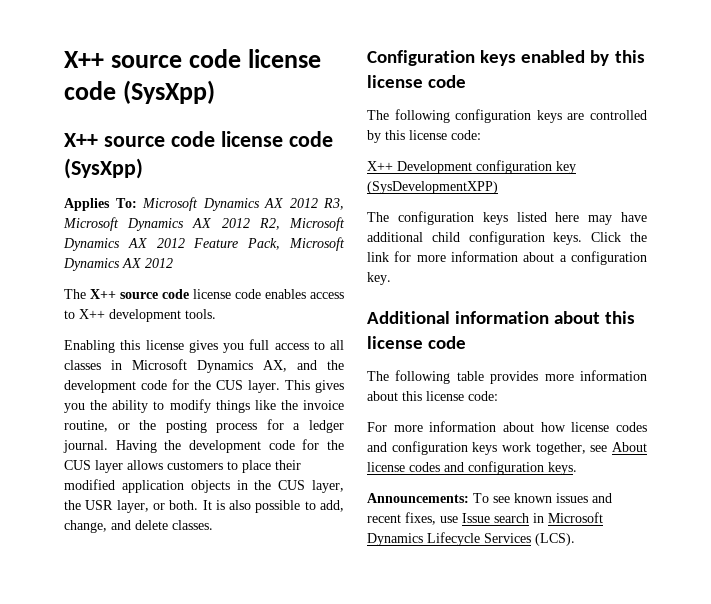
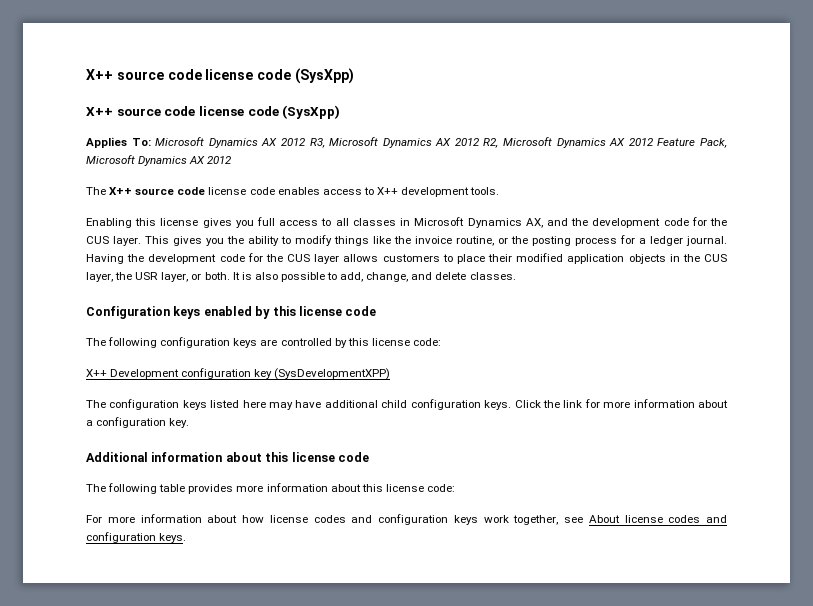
[367,493,612,503] [367,512,603,525] [367,532,575,546] // Announcements: To see known issues and recent fixes, use Issue search in Microsoft Dynamics Lifecycle Services (LCS). -> (187, 538) none

